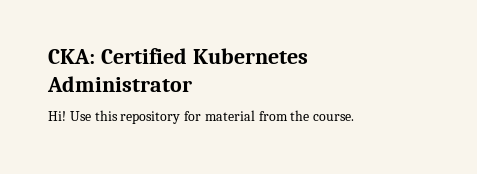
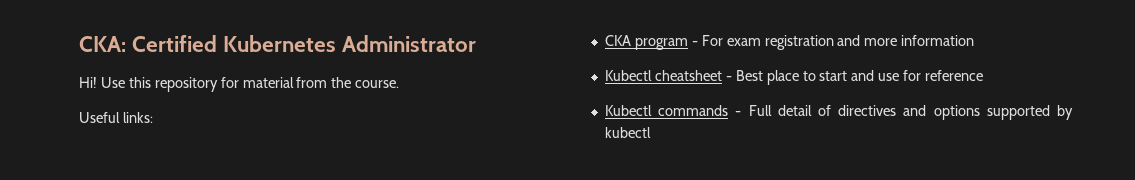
(355, 117) none -> [79,112,153,123] [604,35,975,50] [604,70,984,85] [604,105,1073,120] [604,127,651,138] // Useful links: // CKA program - For exam registration and more information // Kubectl cheatsheet - Best place to start and use for reference // Kubectl commands - Full detail of directives and options supported by kubectl

